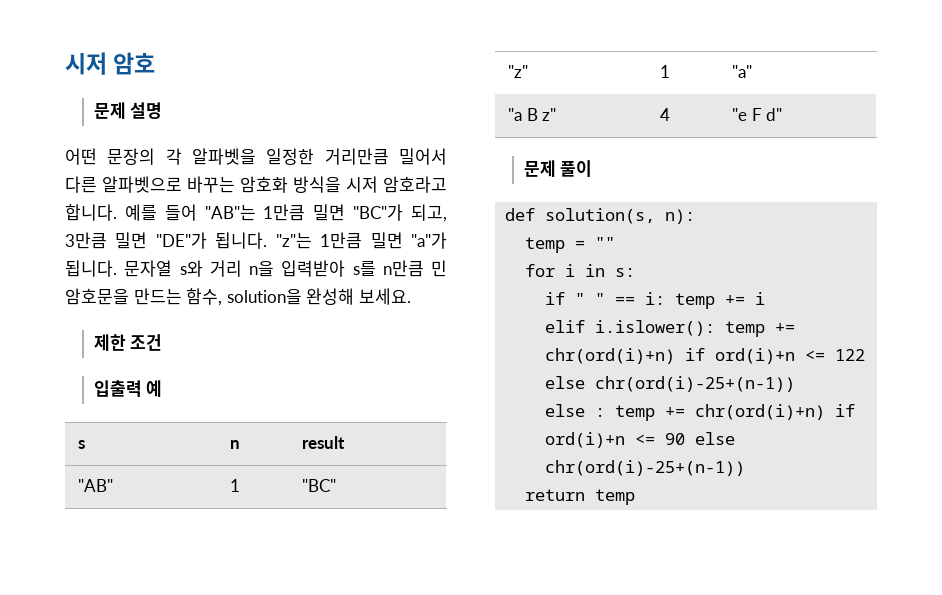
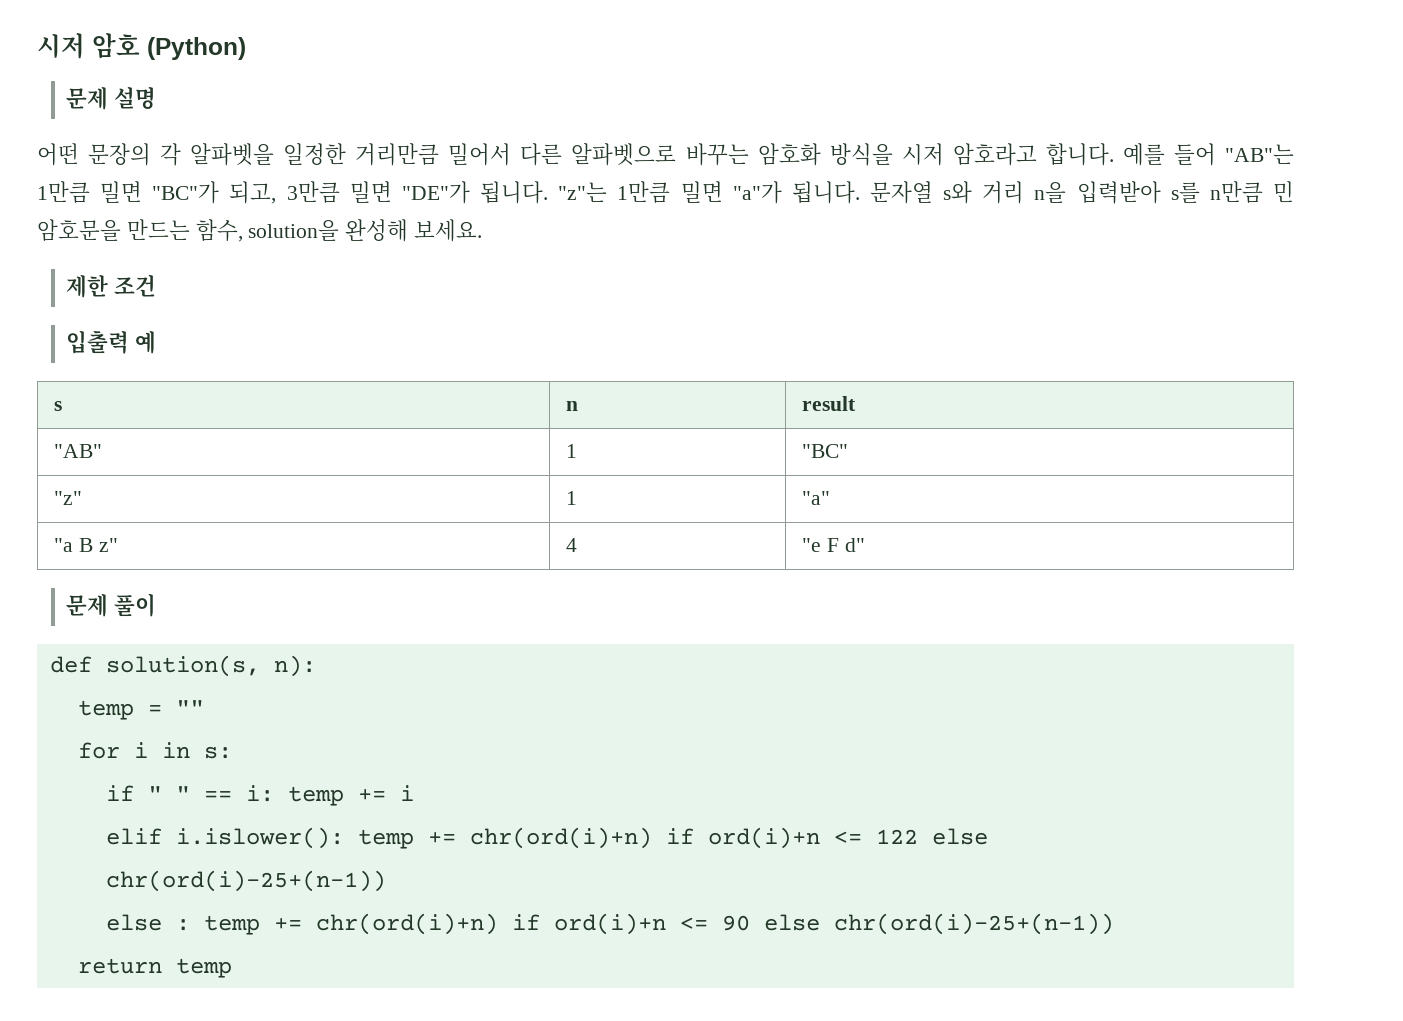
(156, 63) none -> [147,37,246,60] (Python)

